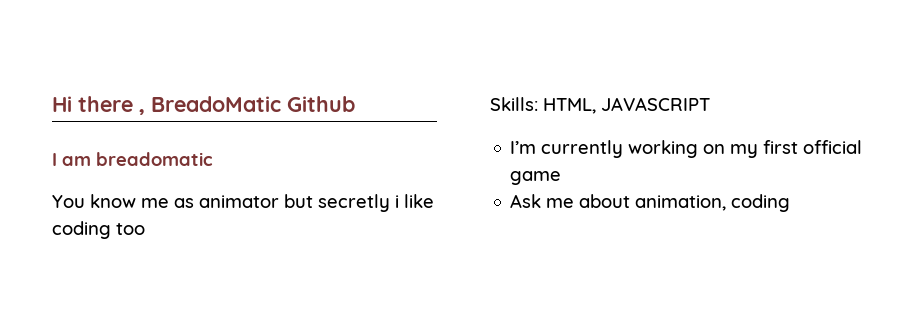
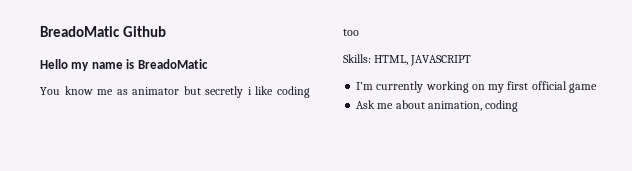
[52,96,145,115] Hi there , -> (40, 31) none
[52,152,213,166] I am breadomatic -> [40,59,208,71] Hello my name is BreadoMatic

